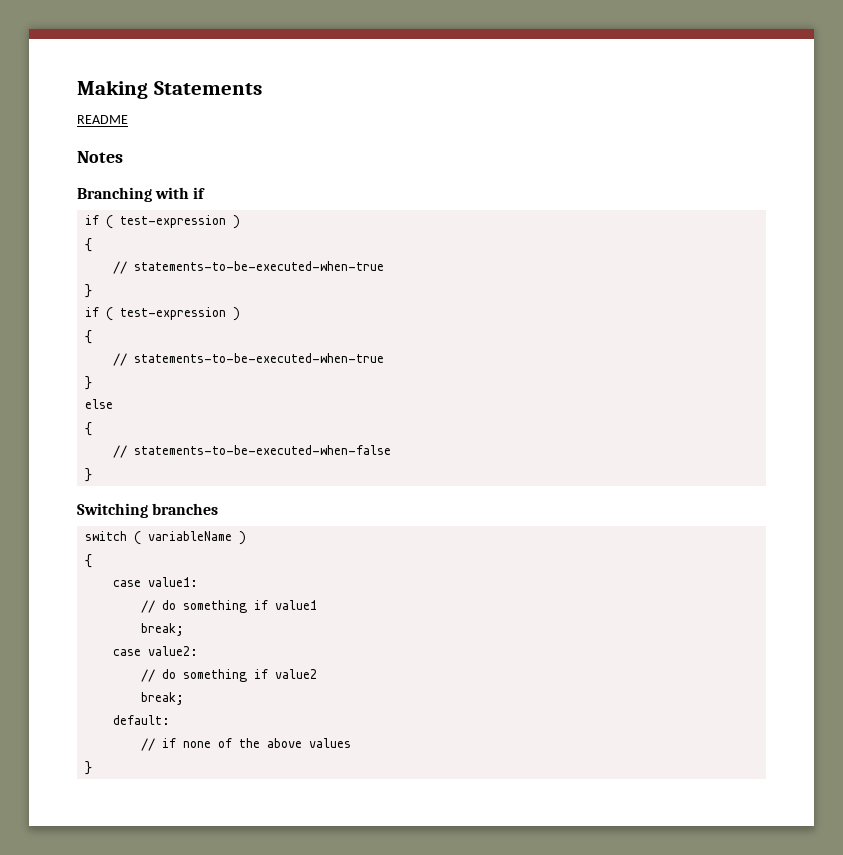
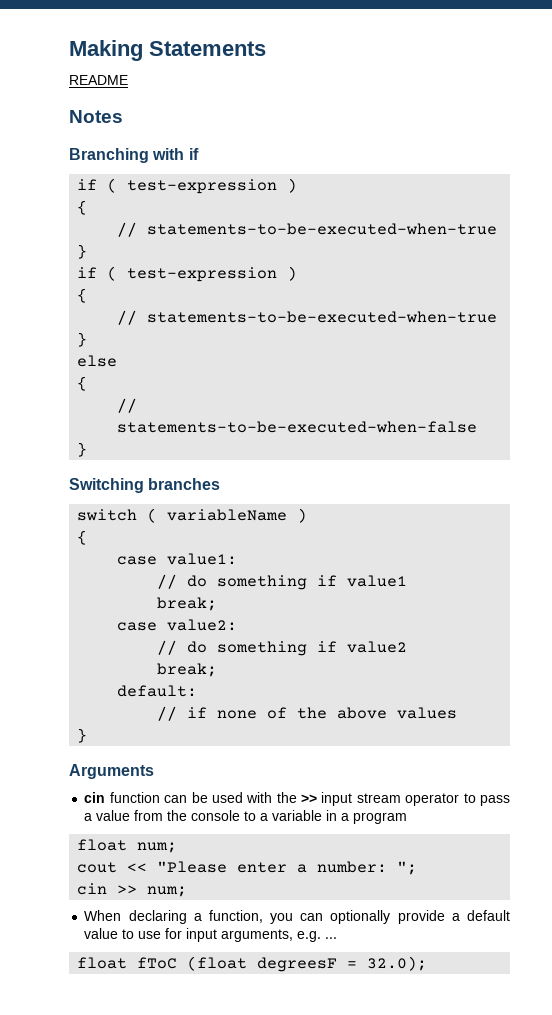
(93, 768) none -> [69,764,154,779] [84,792,510,806] [84,810,408,824] [77,839,178,853] [77,861,418,875] [77,883,188,897] [84,910,511,924] [84,928,338,942] [77,956,428,972] // Arguments // cin function can be used with the >> input stream operator to pass a value from the console to a variable in a program // float num; // cout << "Please enter a number: "; // cin >> num; // When declaring a function, you can optionally provide a default value to use for input arguments, e.g. ... // float fToC (float degreesF = 32.0);

